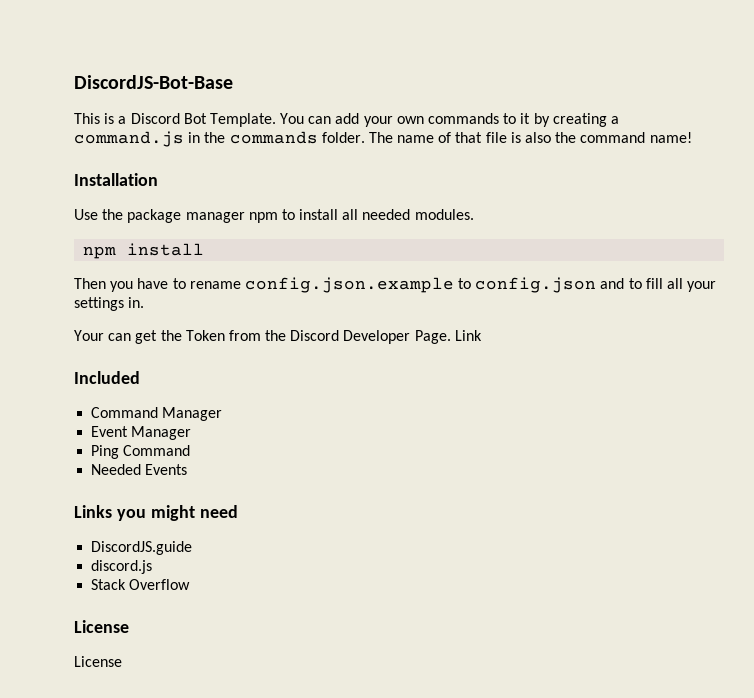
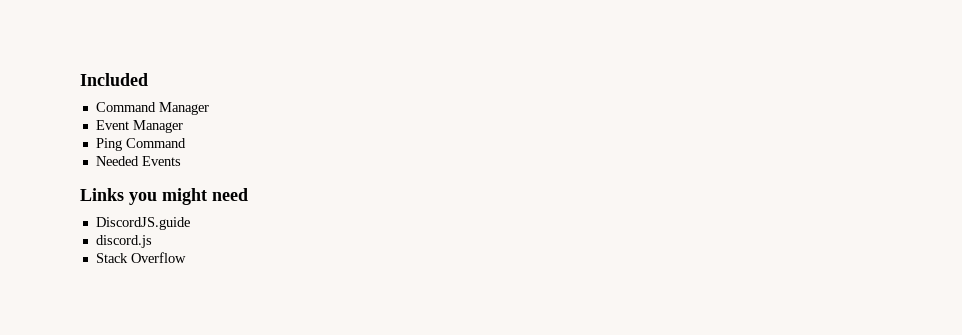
[74,75,233,89] [74,113,619,127] [74,131,692,147] [74,173,158,186] [74,209,474,223] [83,243,205,259] [74,277,717,293] [74,297,145,311] [74,330,482,344] DiscordJS-Bot-Base // This is a Discord Bot Template. You can add your own commands to it by creating a command.js in the commands folder. The name of that file is also the command name! // Installation // Use the package manager npm to install all needed modules. // npm install // Then you have to rename config.json.example to config.json and to fill all your settings in. // Your can get the Token from the Discord Developer Page. Link // -> (80, 79) none
[74,620,129,633] [74,656,122,667] // License // License -> (186, 257) none

